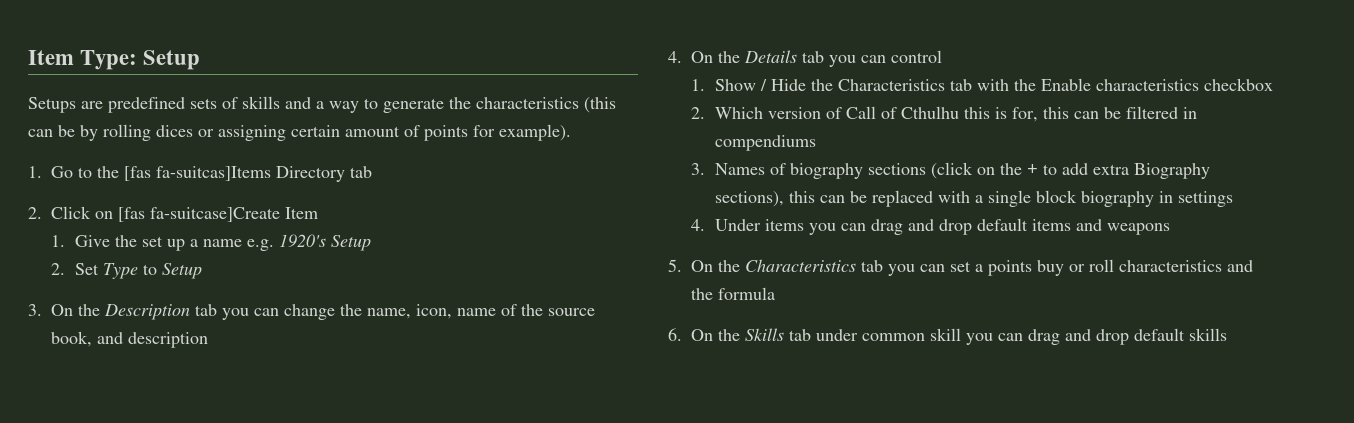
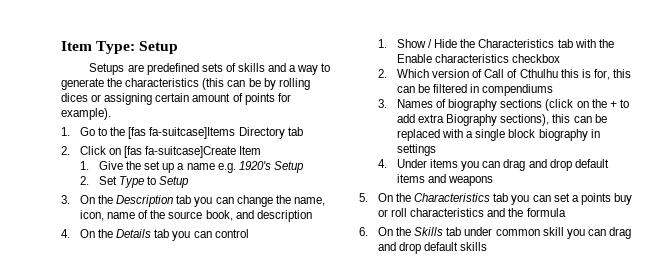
[156,166,272,181] fa-suitcas]Items -> [149,127,236,139] fa-suitcase]Items

